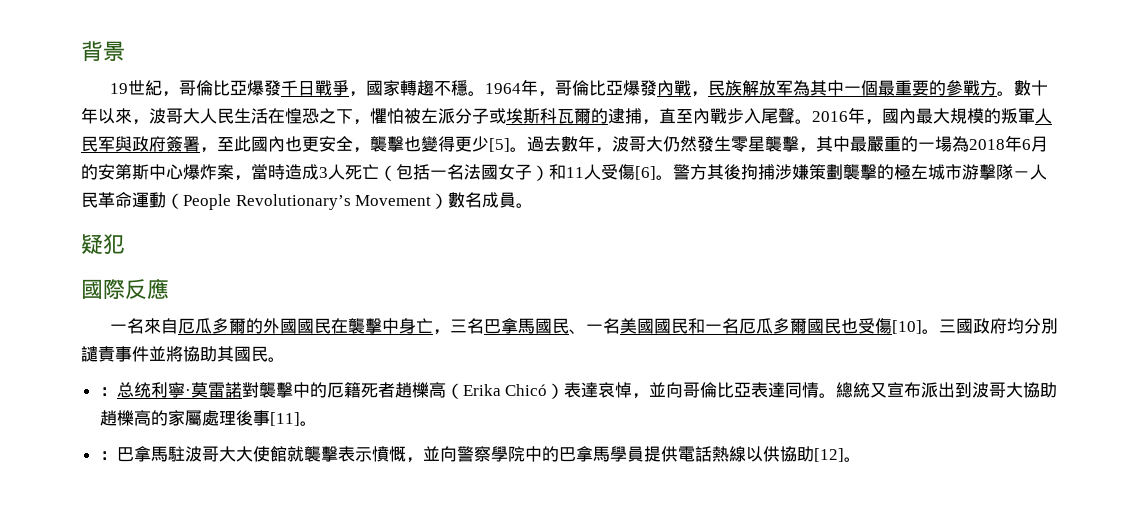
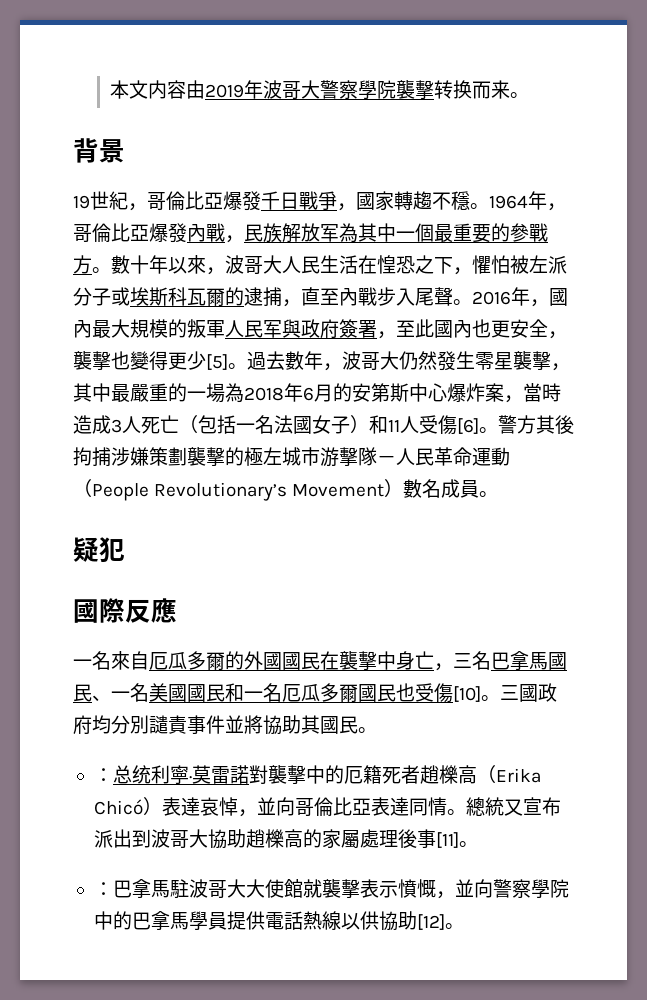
(81, 51) none -> [110,80,530,100] 本文内容由2019年波哥大警察學院襲擊转换而来。 //

